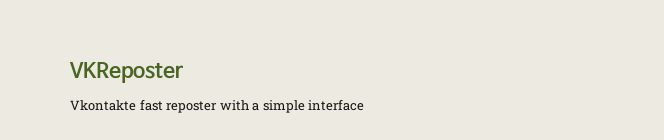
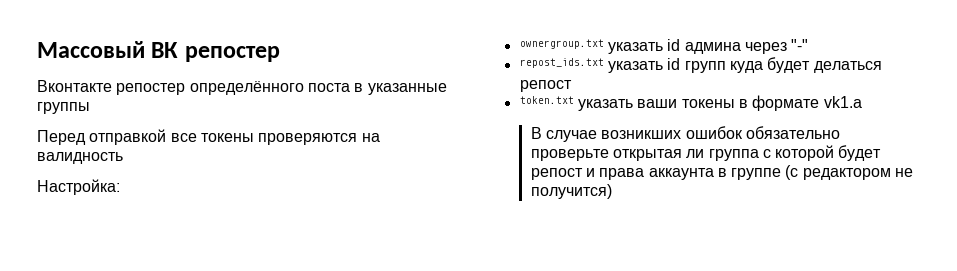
[69,62,183,83] [70,99,365,113] VKReposter // Vkontakte fast reposter with a simple interface -> [37,41,280,62] [37,80,447,95] [37,102,90,114] [37,129,380,145] [37,152,123,164] [37,179,120,195] [519,39,809,54] [519,57,882,73] [519,80,572,92] [519,95,862,111] [530,126,840,142] [530,145,882,161] [530,165,914,180] [530,184,612,199] Массовый ВК репостер // Вконтакте репостер определённого поста в указанные группы // Перед отправкой все токены проверяются на валидность // Настройка: // ownergroup.txt указать id админа через "-" // repost_ids.txt указать id групп куда будет делаться репост // token.txt указать ваши токены в формате vk1.a // В случае возникших ошибок обязательно проверьте открытая ли группа с которой будет репост и права аккаунта в группе (с редактором не получится)

